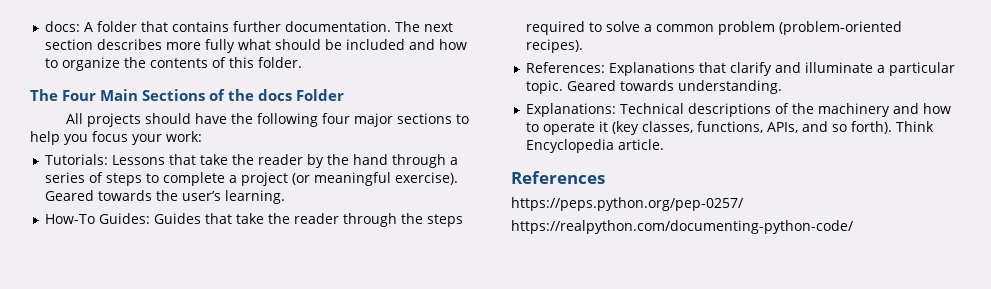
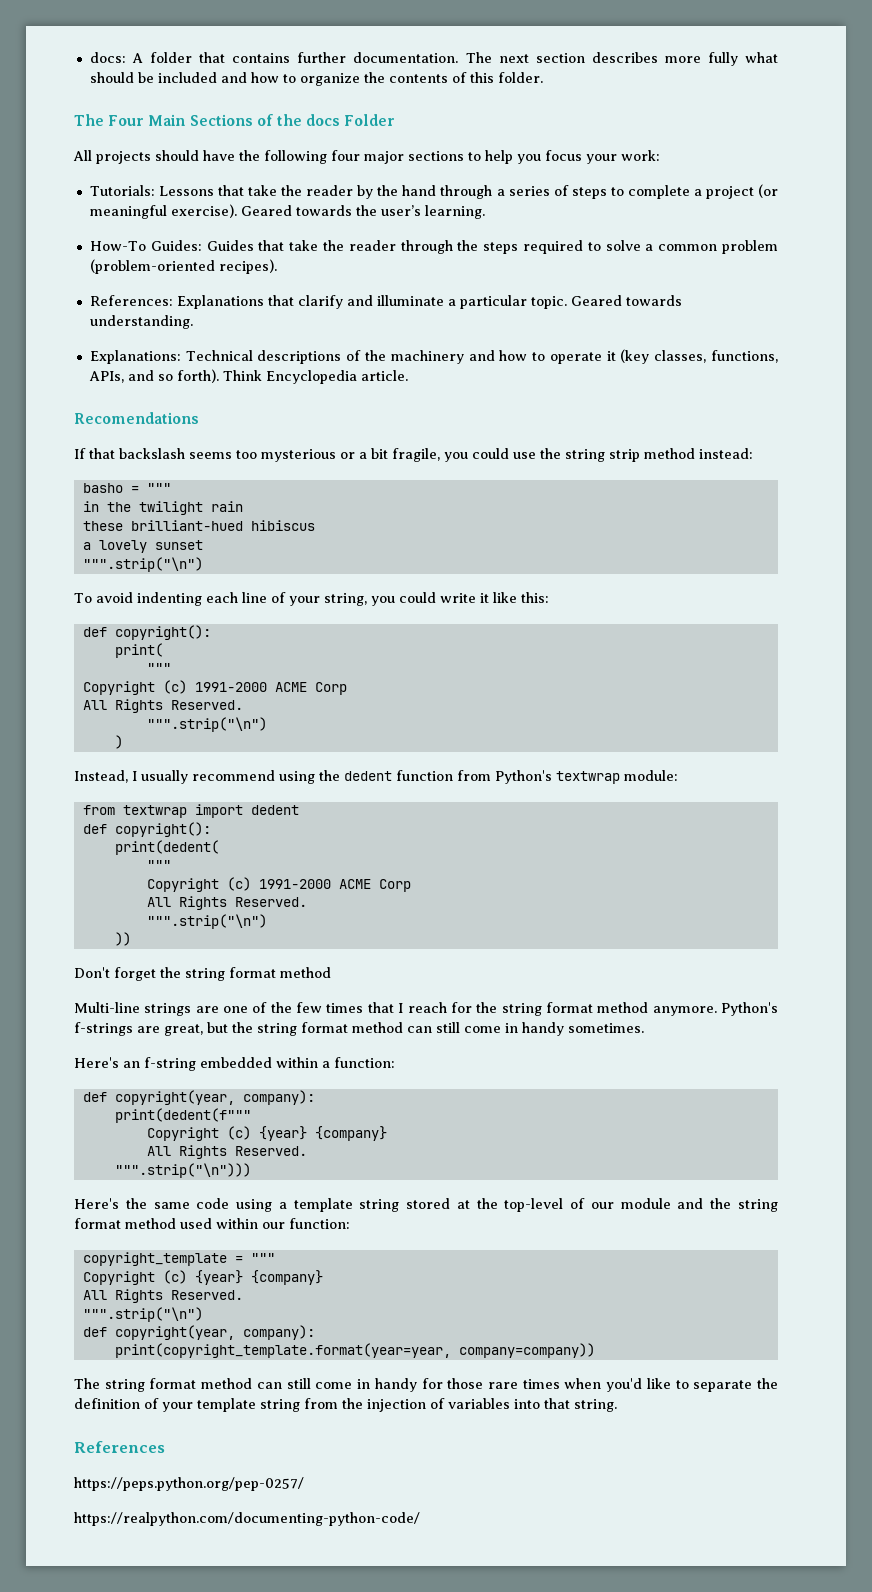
(665, 144) none -> [74,412,199,424] [74,448,753,462] [82,483,171,493] [82,501,243,515] [82,520,315,531] [82,540,203,553] [82,557,203,572] [74,592,549,606] [82,625,211,640] [114,643,163,658] [146,663,171,673] [82,680,347,695] [82,699,243,713] [146,717,267,732] [114,735,123,749] [74,770,678,784] [82,804,299,818] [82,822,211,837] [114,840,219,855] [146,860,171,870] [146,877,411,892] [146,896,307,910] [146,914,267,929] [114,932,131,946] [74,967,331,981] [74,1002,779,1016] [74,1022,644,1036] [74,1057,395,1071] [82,1090,315,1105] [114,1108,251,1123] [146,1126,387,1141] [146,1145,307,1159] [114,1163,251,1178] [74,1198,778,1212] [74,1218,350,1229] [82,1252,275,1266] [82,1270,323,1285] [82,1289,243,1303] [82,1307,203,1322] [82,1325,315,1340] [114,1343,595,1358] [74,1378,778,1392] [74,1398,617,1412] // Recomendations // If that backslash seems too mysterious or a bit fragile, you could use the string strip method instead: // basho = """ // in the twilight rain // these brilliant-hued hibiscus // a lovely sunset // """.strip("\n") // To avoid indenting each line of your string, you could write it like this: // def copyright(): // print( // """ // Copyright (c) 1991-2000 ACME Corp // All Rights Reserved. // """.strip("\n") // ) // Instead, I usually recommend using the dedent function from Python's textwrap module: // from textwrap import dedent // def copyright(): // print(dedent( // """ // Copyright (c) 1991-2000 ACME Corp // All Rights Reserved. // """.strip("\n") // )) // Don't forget the string format method // Multi-line strings are one of the few times that I reach for the string format method anymore. Python's f-strings are great, but the string format method can still come in handy sometimes. // Here's an f-string embedded within a function: // def copyright(year, company): // print(dedent(f""" // Copyright (c) {year} {company} // All Rights Reserved. // """.strip("\n"))) // Here's the same code using a template string stored at the top-level of our module and the string format method used within our function: // copyright_template = """ // Copyright (c) {year} {company} // All Rights Reserved. // """.strip("\n") // def copyright(year, company): // print(copyright_template.format(year=year, company=company)) // The string format method can still come in handy for those rare times when you'd like to separate the definition of your template string from the injection of variables into that string.

